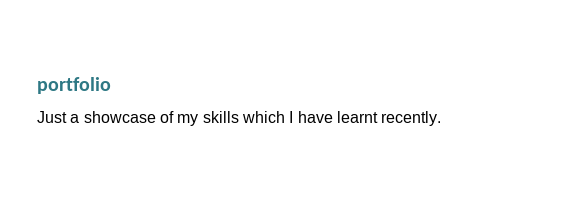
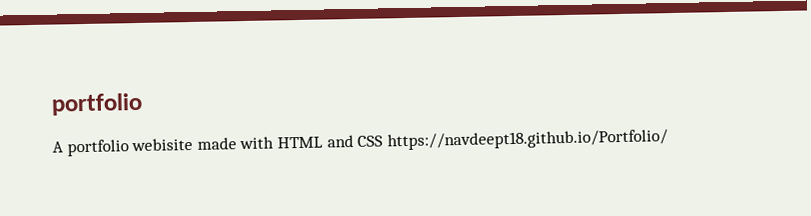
[37,111,442,126] Just a showcase of my skills which I have learnt recently. -> [52,129,668,157] A portfolio webisite made with HTML and CSS https://navdeept18.github.io/Portfolio/

